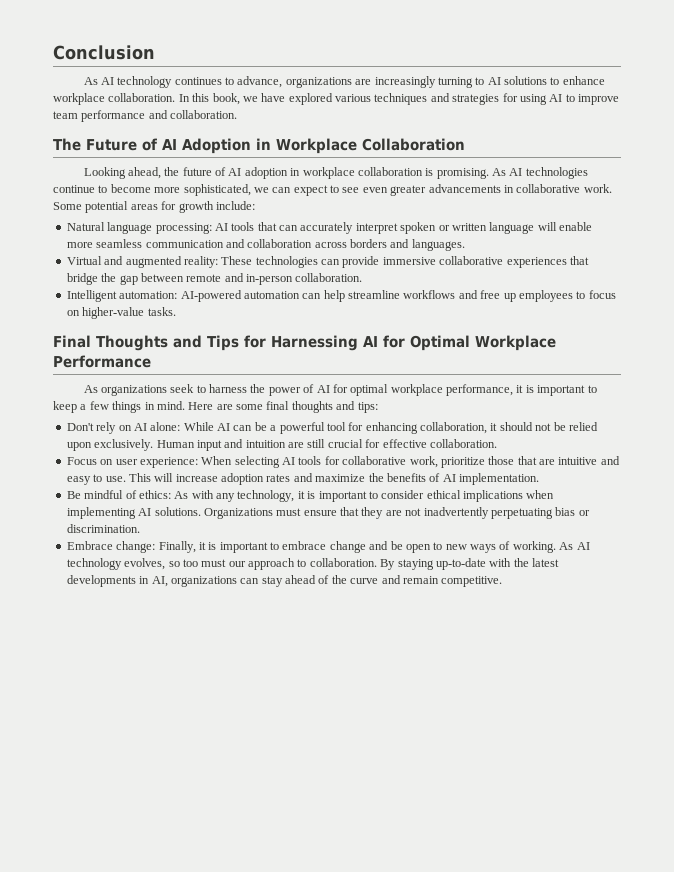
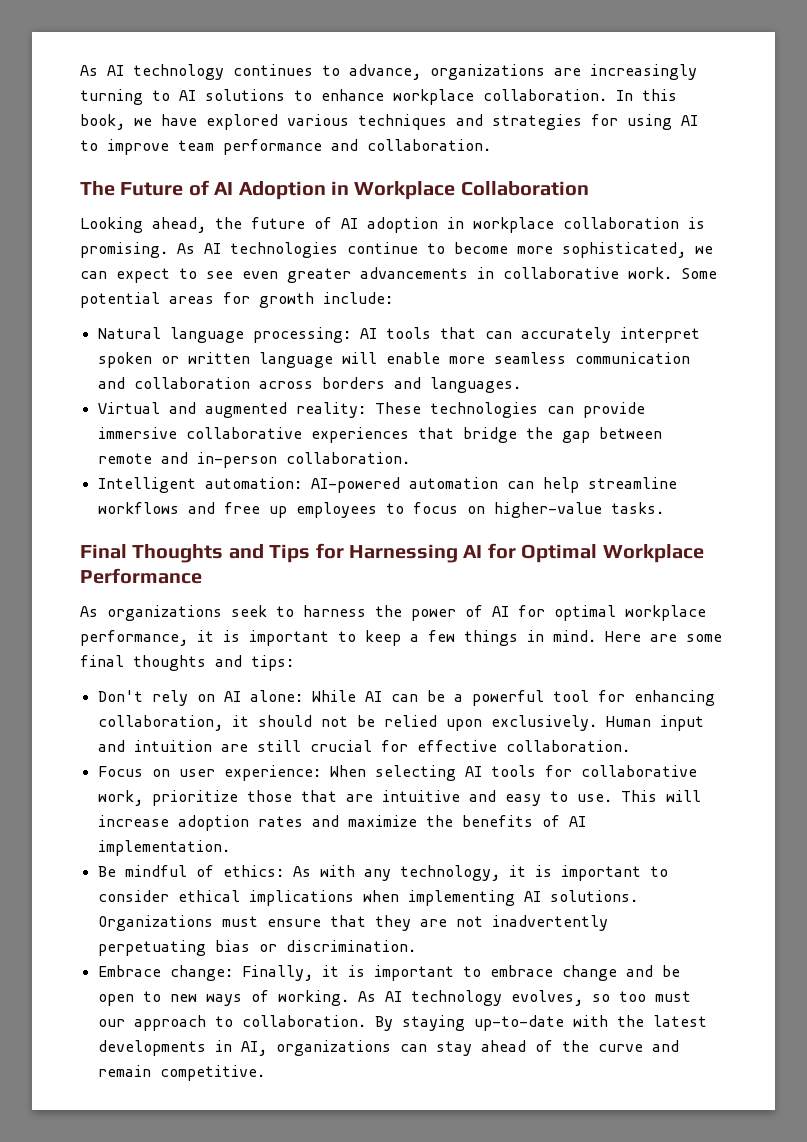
[53,45,155,60] Conclusion // -> (80, 70) none

